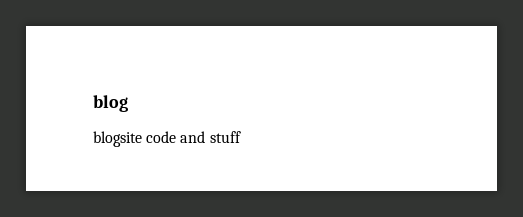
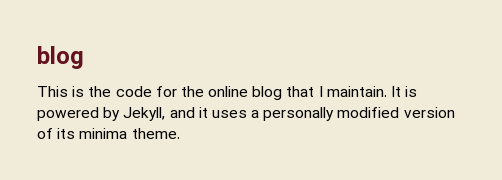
[93,131,241,147] blogsite code and stuff -> [37,86,418,100] [37,107,455,121] [37,128,180,139] This is the code for the online blog that I maintain. It is powered by Jekyll, and it uses a personally modified version of its minima theme.

